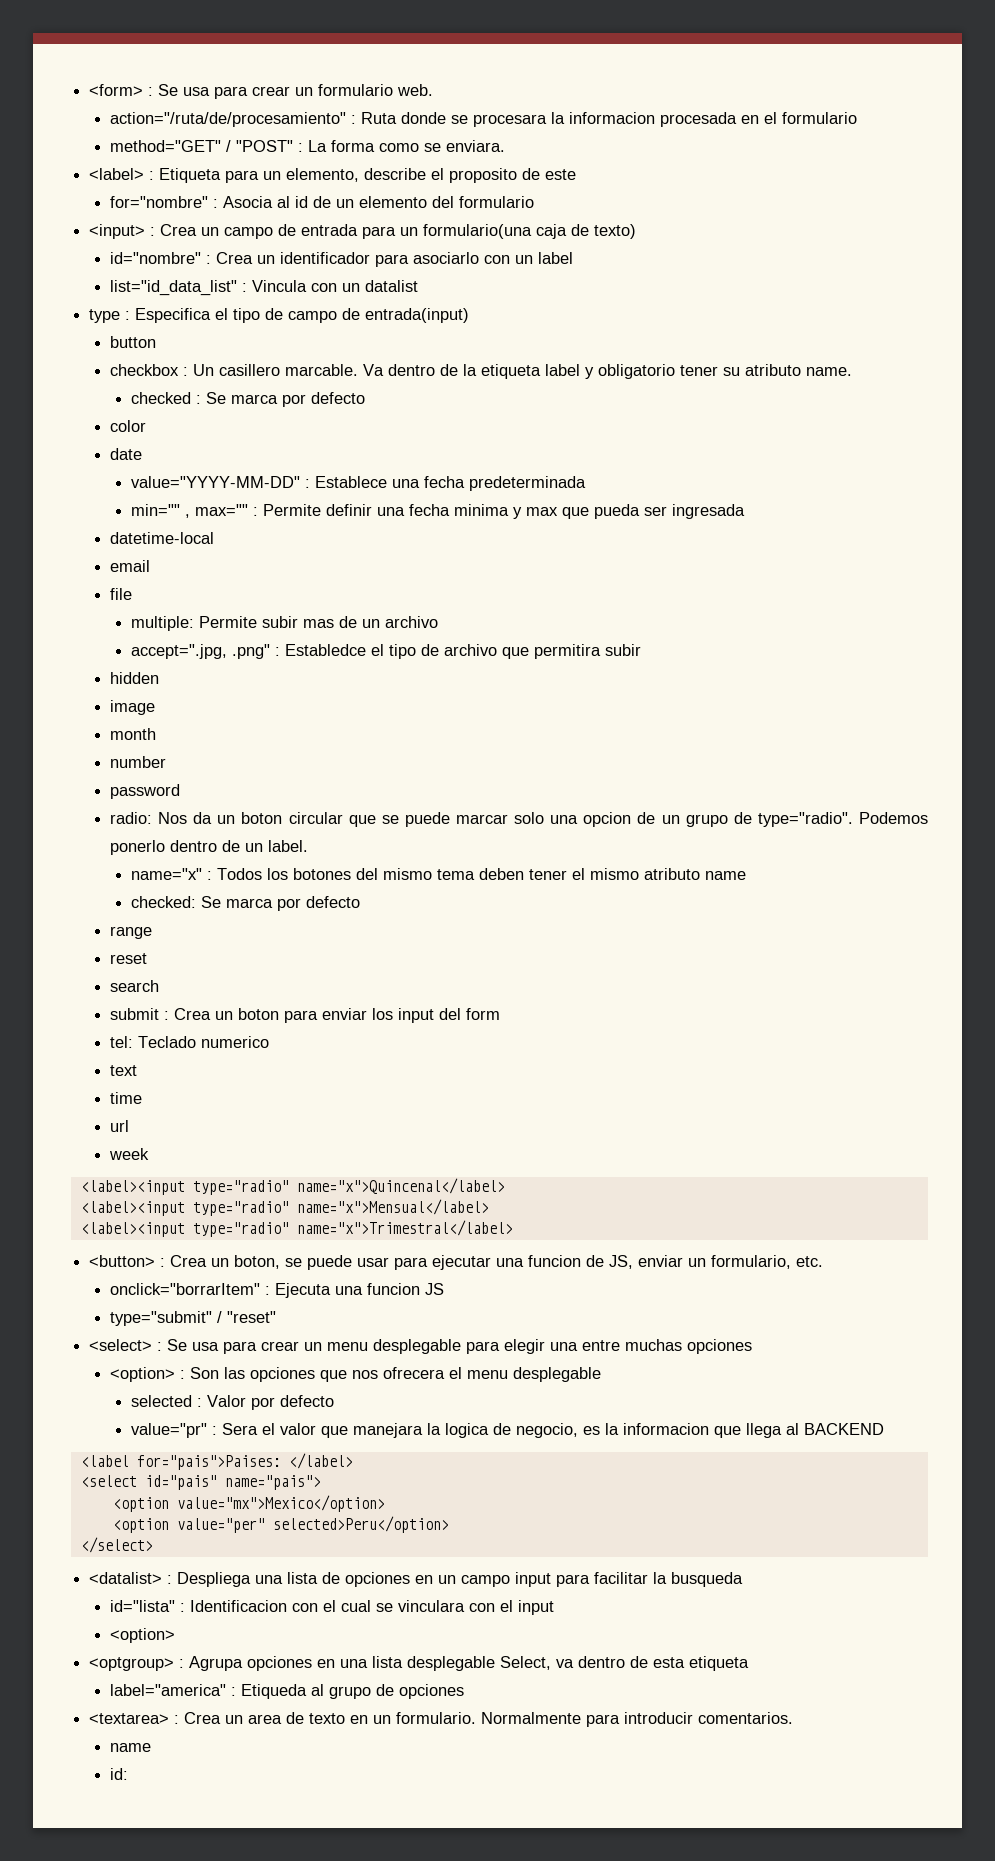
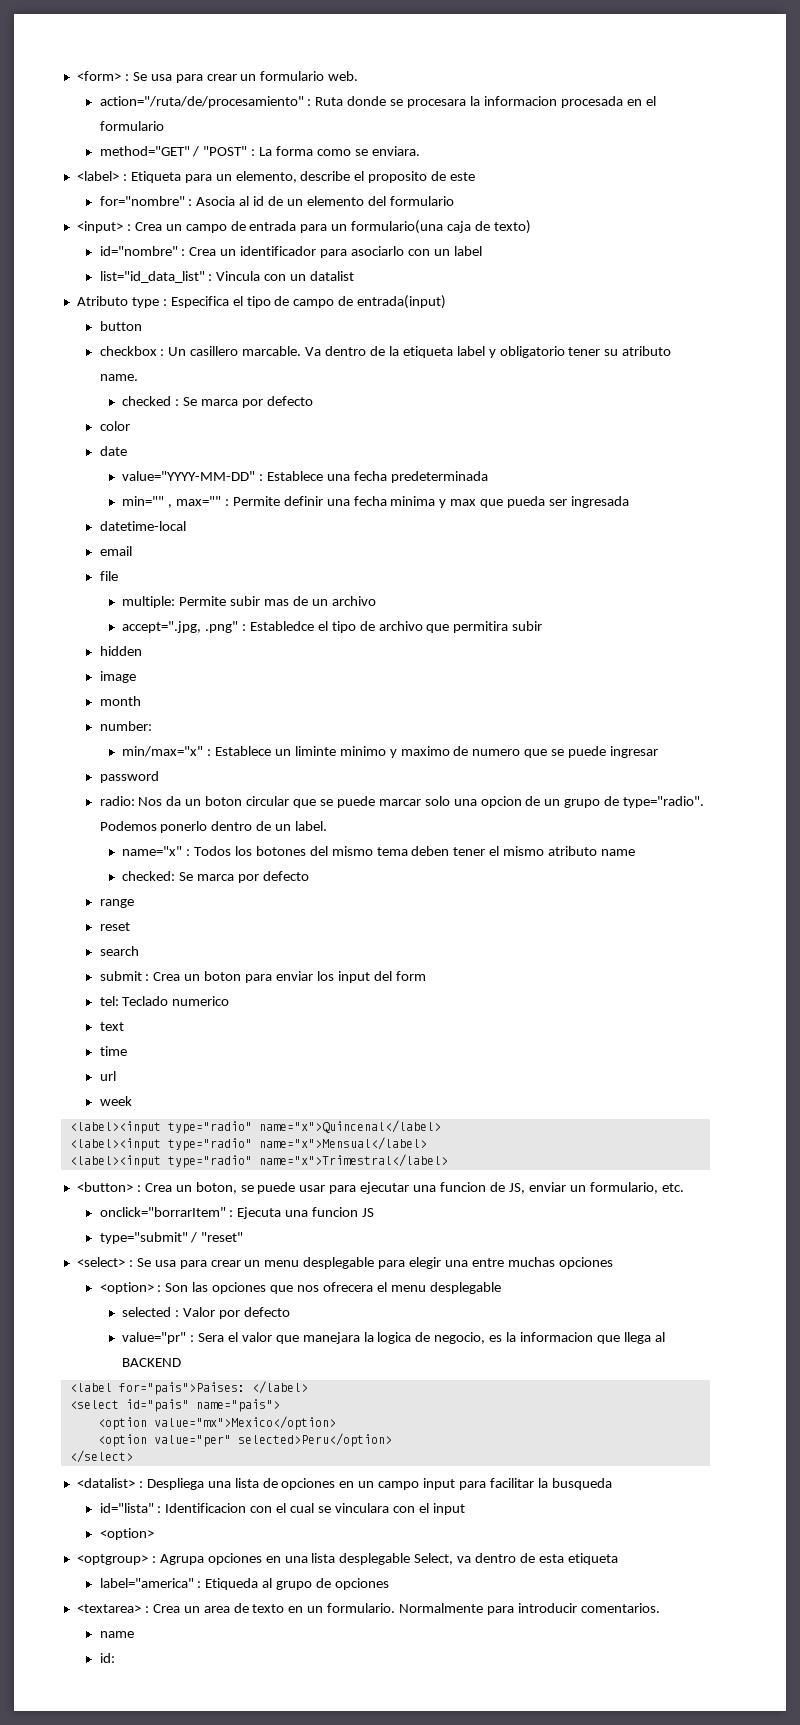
(419, 286) none -> [76,296,128,306] Atributo
[110,756,167,768] number -> [99,721,152,731] [122,746,658,758] number: // min/max="x" : Establece un liminte minimo y maximo de numero que se puede ingresar

